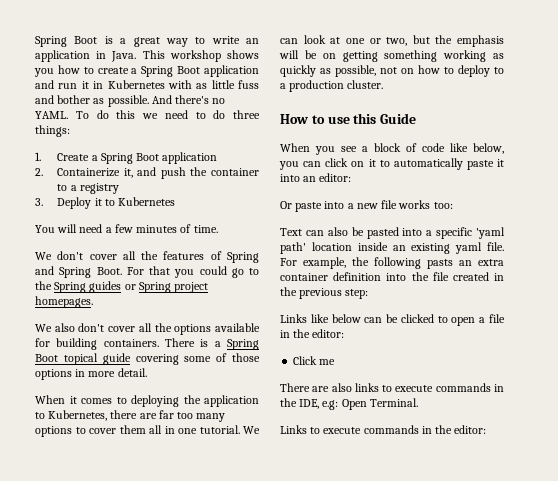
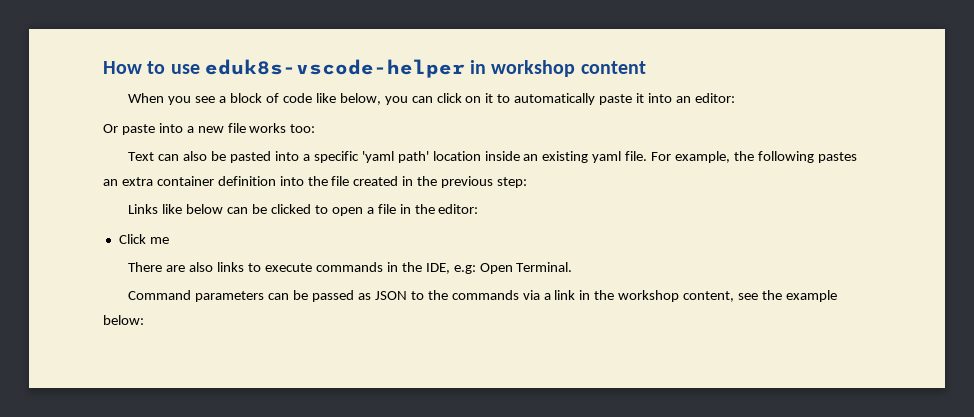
[35,36,259,47] [35,50,259,62] [34,65,259,77] [35,80,259,89] [35,95,226,107] [35,110,260,119] [35,125,70,137] [35,152,218,164] [35,167,259,179] [57,183,119,194] [35,197,176,209] [35,224,218,233] [35,251,259,263] [35,266,259,278] [35,281,209,293] [35,296,93,308] [35,323,260,335] [35,338,259,350] [35,353,260,365] [35,368,147,380] [35,395,259,407] [35,410,226,422] [35,425,260,437] [280,35,504,47] [279,50,504,62] [280,65,504,77] [280,80,384,92] [280,113,417,124] Spring Boot is a great way to write an application in Java. This workshop shows you how to create a Spring Boot application and run it in Kubernetes with as little fuss and bother as possible. And there's no YAML. To do this we need to do three things: // 1. Create a Spring Boot application // 2. Containerize it, and push the container to a registry // 3. Deploy it to Kubernetes // You will need a few minutes of time. // We don't cover all the features of Spring and Spring Boot. For that you could go to the Spring guides or Spring project homepages. // We also don't cover all the options available for building containers. There is a Spring Boot topical guide covering some of those options in more detail. // When it comes to deploying the application to Kubernetes, there are far too many options to cover them all in one tutorial. We can look at one or two, but the emphasis will be on getting something working as quickly as possible, not on how to deploy to a production cluster. // How to use this Guide -> [103,59,646,78] How to use eduk8s-vscode-helper in workshop content
[427,259,453,269] pasts -> [817,152,857,163] pastes
[280,425,487,434] Links to execute commands in the editor: -> [128,290,837,302] [103,315,144,325] Command parameters can be passed as JSON to the commands via a link in the workshop content, see the example below:

